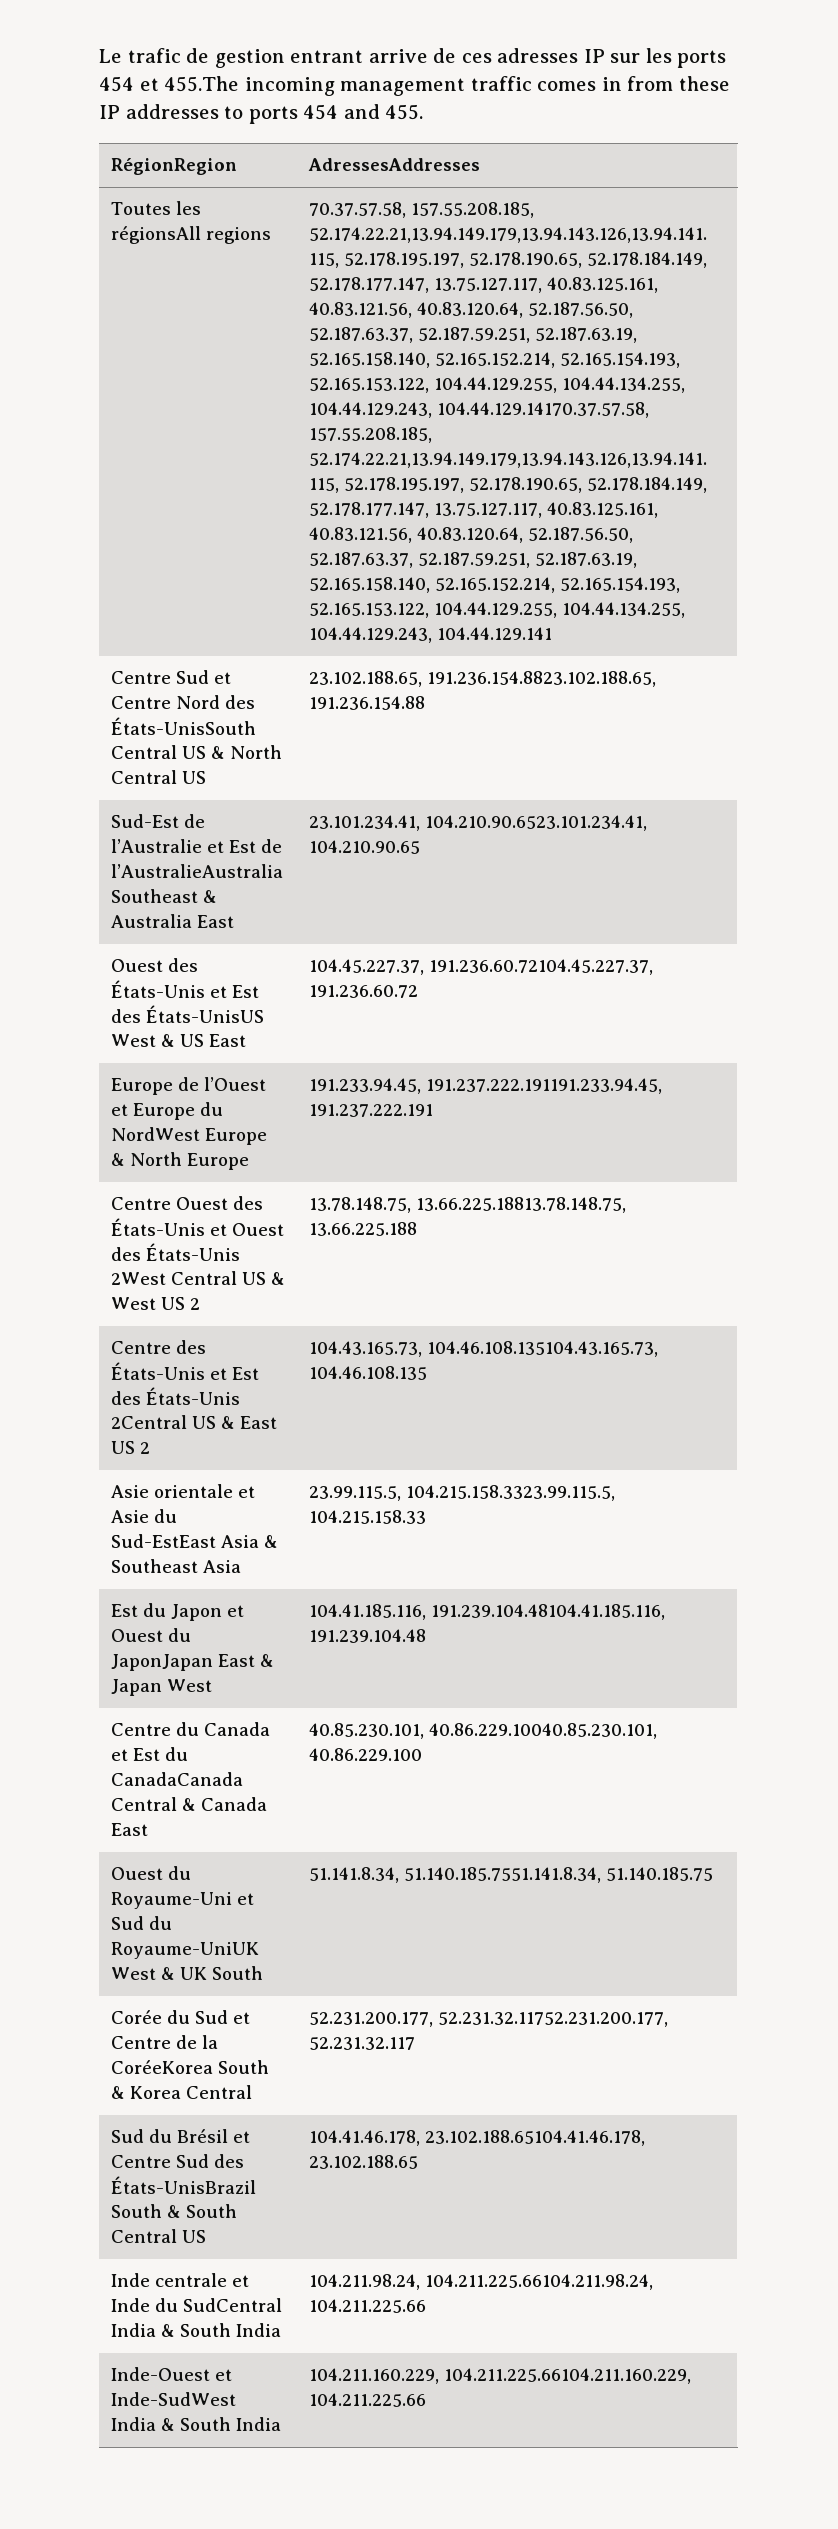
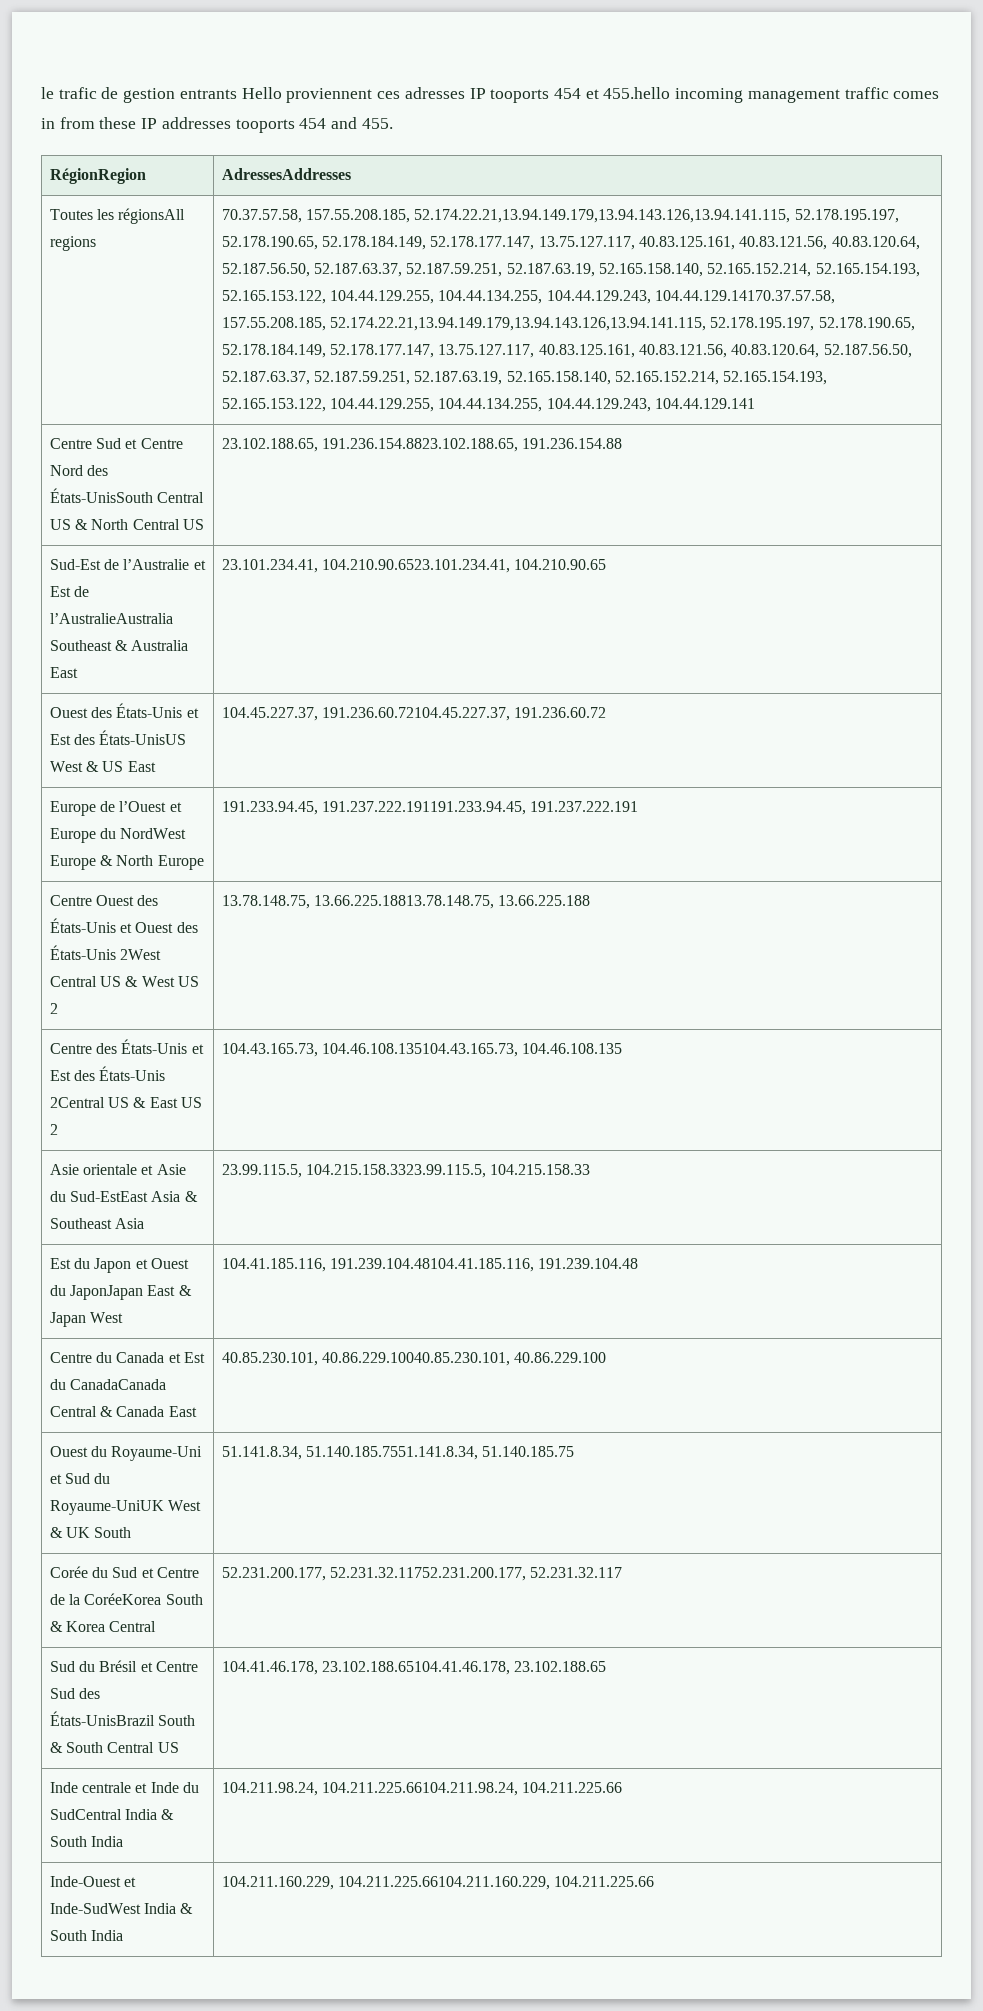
[99,49,122,63] Le -> [41,87,54,99] le
[290,48,727,68] entrant arrive de ces adresses IP sur les ports -> [179,87,550,103] entrants Hello proviennent ces adresses IP tooports
[164,76,240,92] 455.The -> [603,87,671,99] 455.hello
[224,106,298,124] to ports -> [235,119,295,133] tooports

